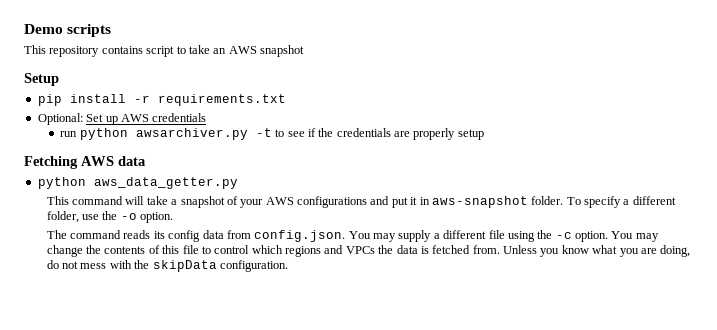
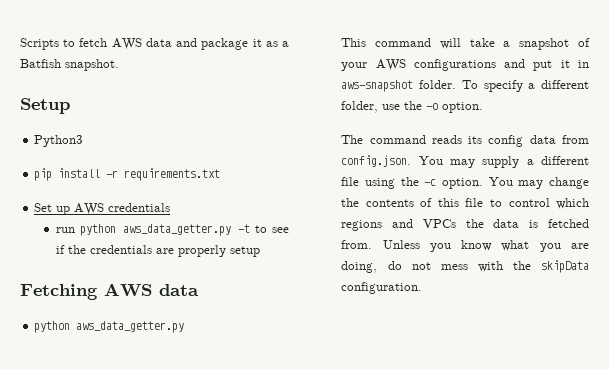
[24,24,112,37] [24,45,304,57] Demo scripts // This repository contains script to take an AWS snapshot -> [20,38,290,50] [20,59,119,71] Scripts to fetch AWS data and package it as a Batfish snapshot.
(59, 79) none -> [34,135,84,147] // Python3
[37,113,83,125] Optional: -> (221, 174) none
[135,128,248,140] awsarchiver.py -> [122,224,231,236] aws_data_getter.py

